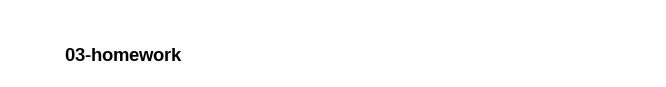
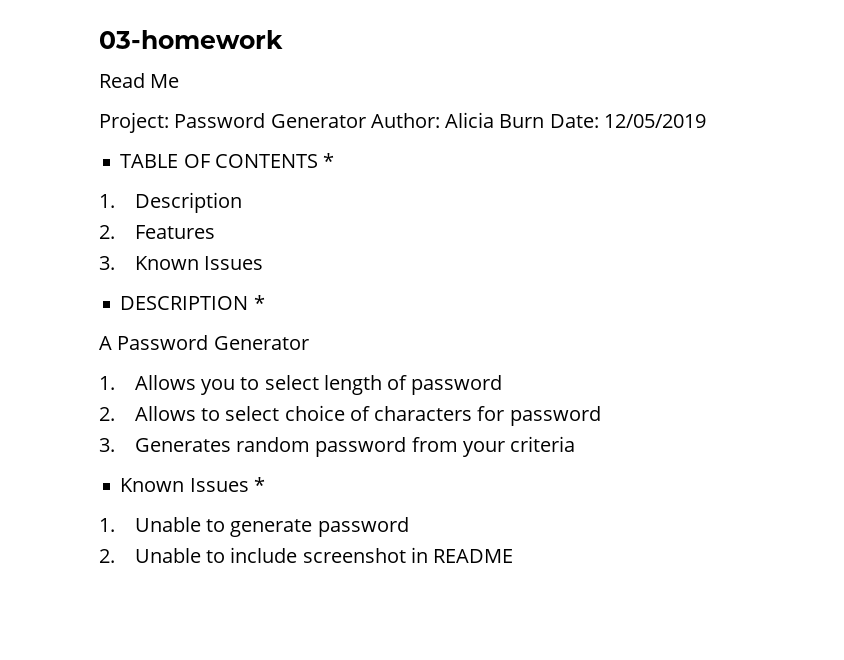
(182, 54) none -> [99,73,180,88] [99,112,706,133] [120,153,335,168] [99,192,242,213] [99,225,215,239] [99,256,264,270] [120,295,265,310] [99,335,309,350] [99,375,503,395] [99,405,601,426] [99,436,576,457] [120,477,265,492] [99,517,409,537] [99,547,514,563] // Read Me // Project: Password Generator Author: Alicia Burn Date: 12/05/2019 // TABLE OF CONTENTS * // 1. Description // 2. Features // 3. Known Issues // DESCRIPTION * // A Password Generator // 1. Allows you to select length of password // 2. Allows to select choice of characters for password // 3. Generates random password from your criteria // Known Issues * // 1. Unable to generate password // 2. Unable to include screenshot in README

